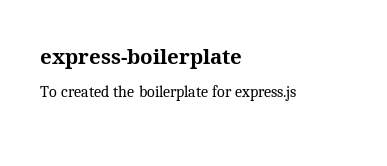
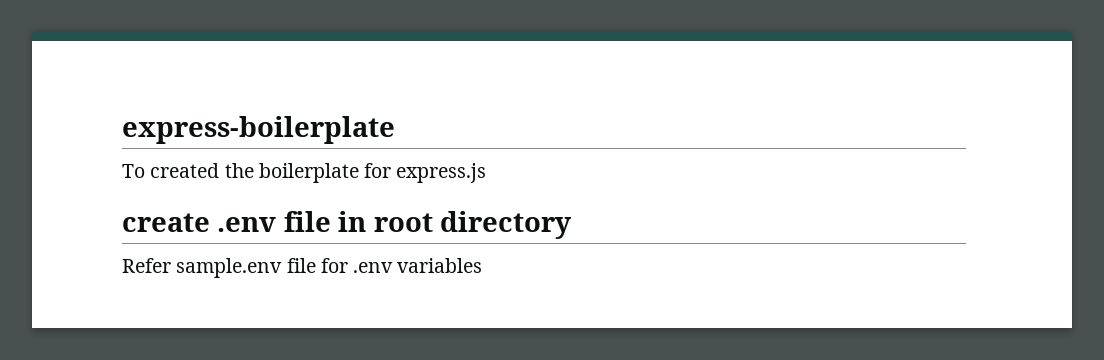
(296, 93) none -> [122,211,572,239] [122,258,483,278] // create .env file in root directory // Refer sample.env file for .env variables

